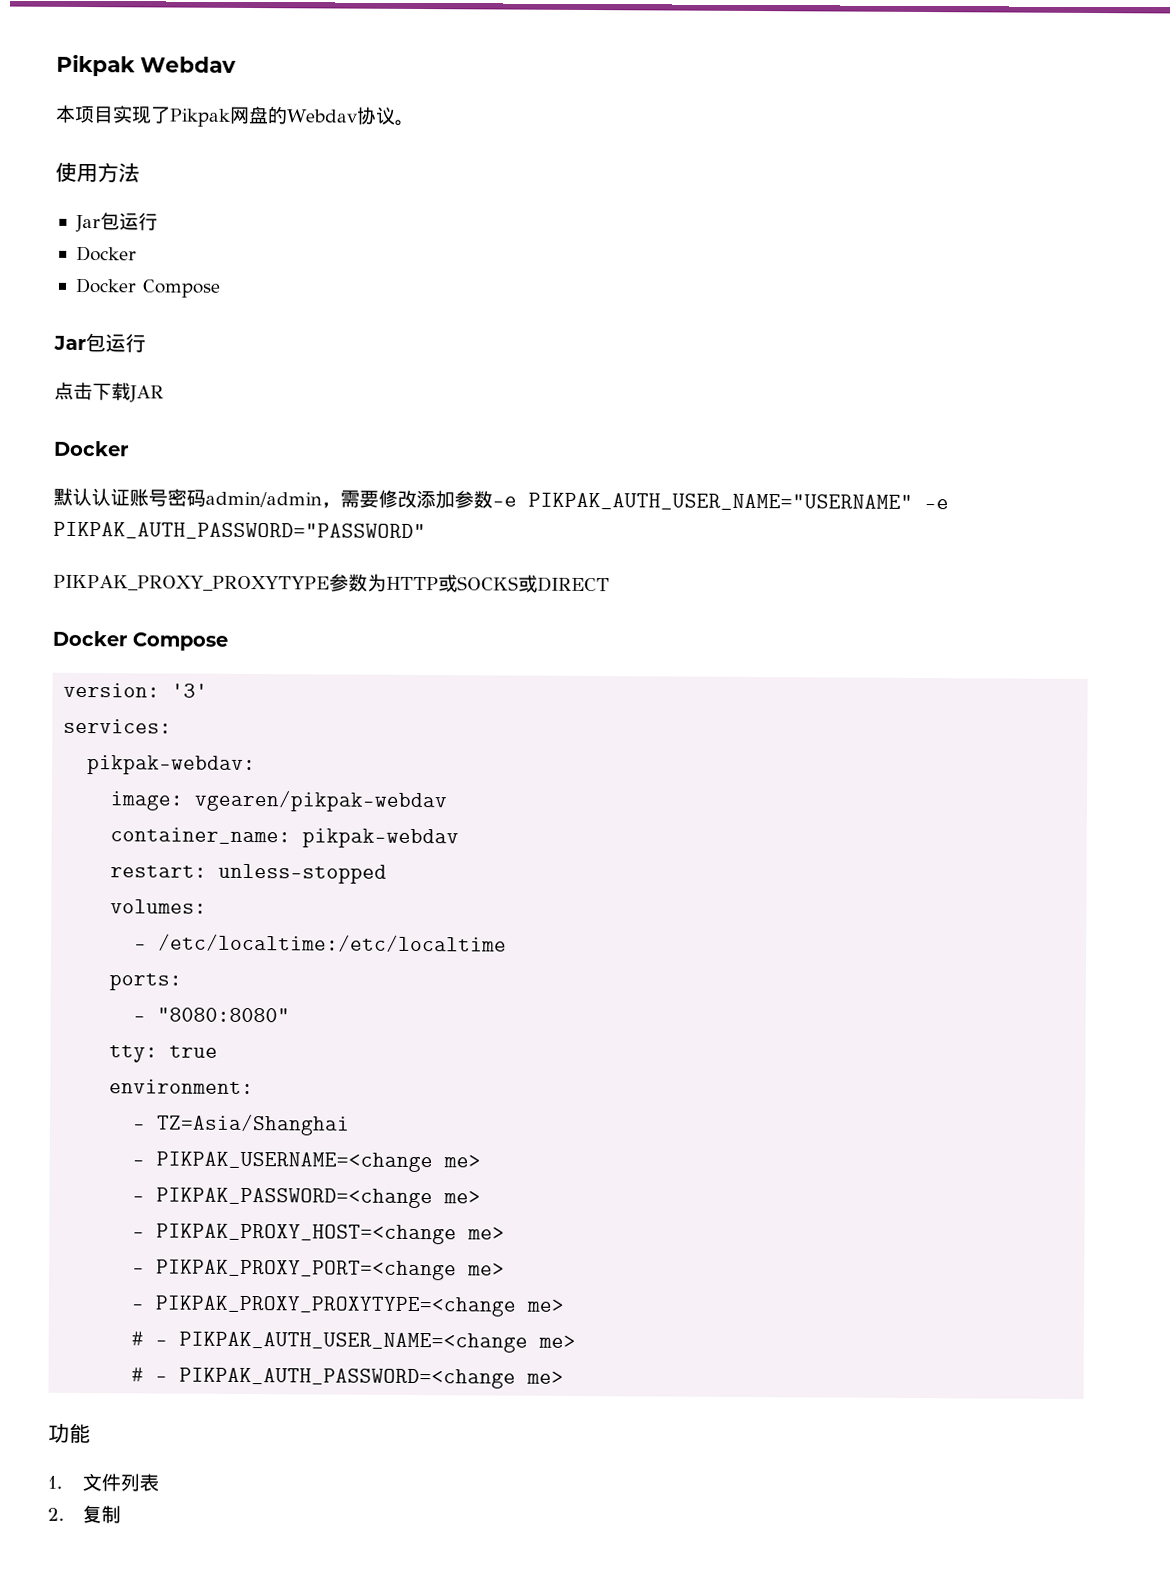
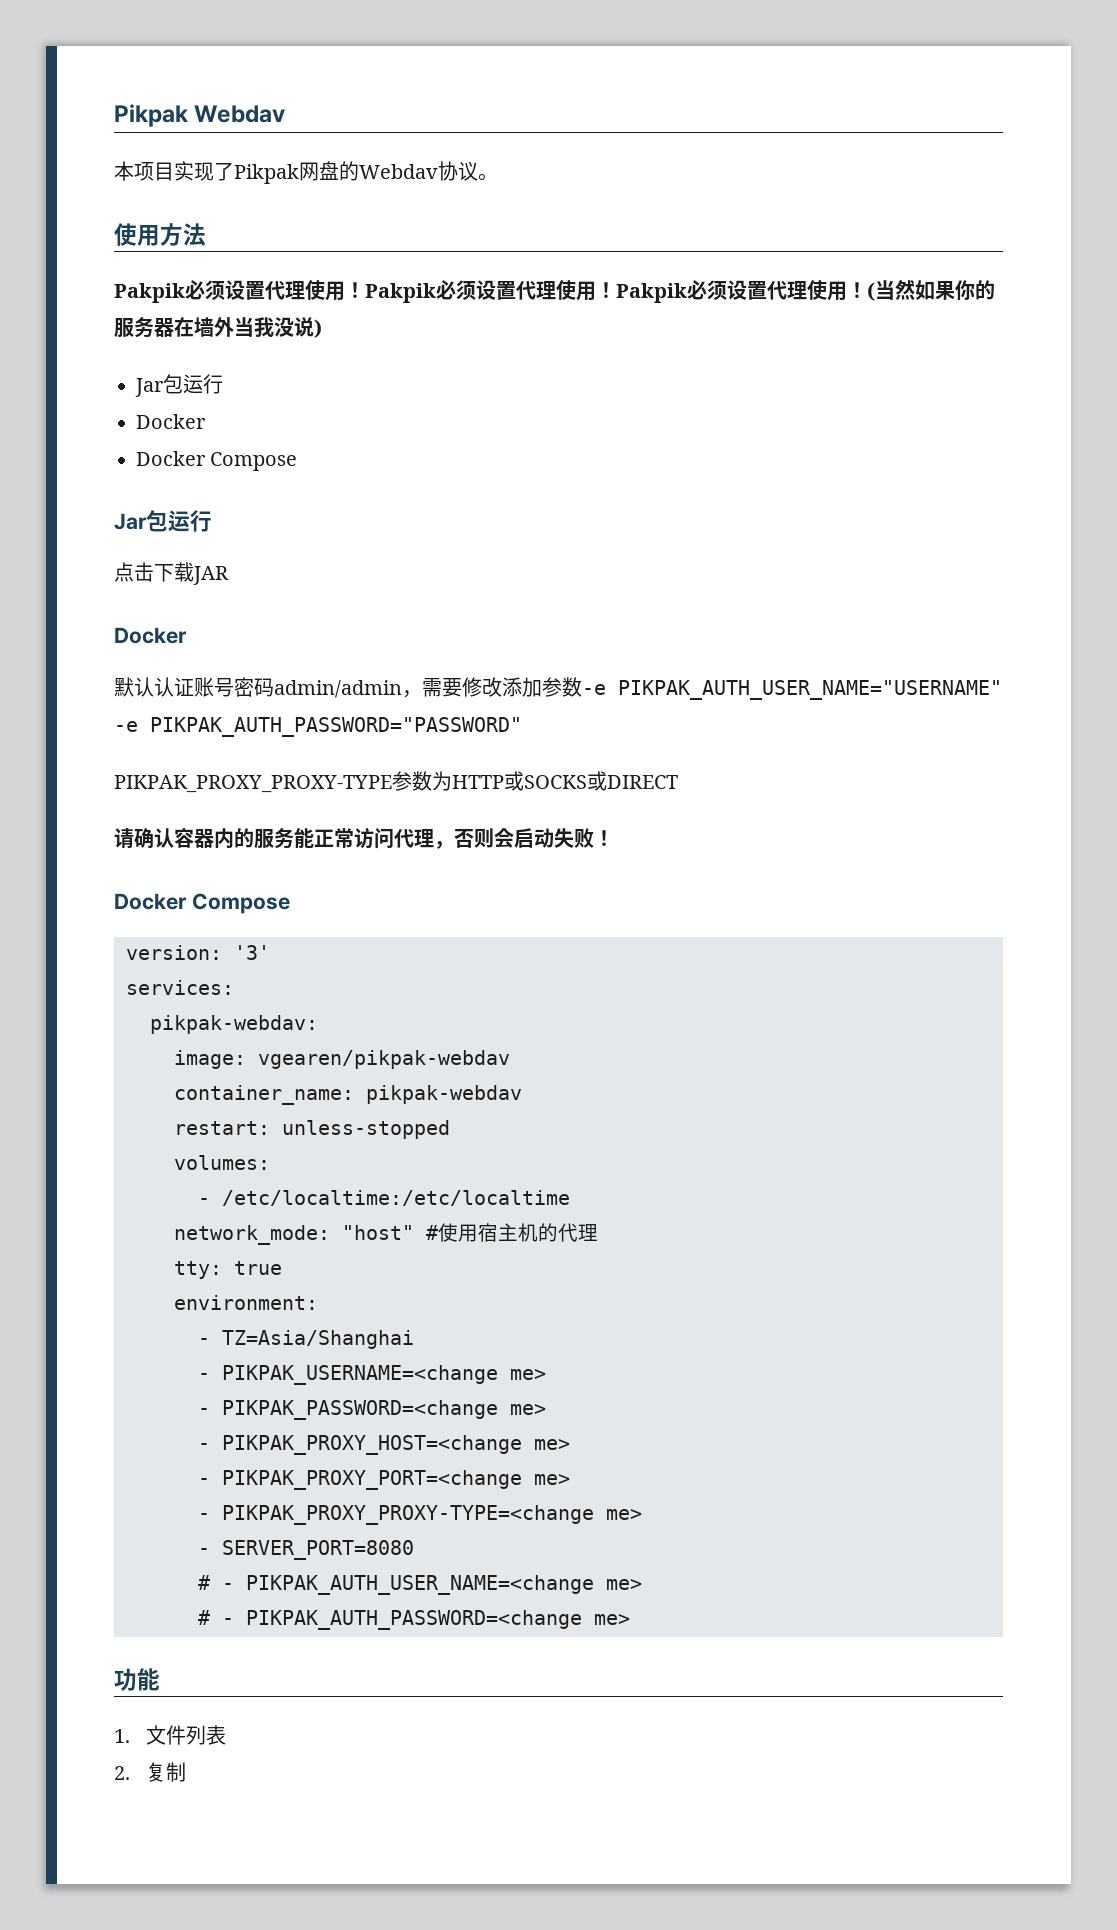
(140, 173) none -> [114,279,995,303] [114,317,322,338] // Pakpik必须设置代理使用！Pakpik必须设置代理使用！Pakpik必须设置代理使用！(当然如果你的服务器在墙外当我没说)
[53,574,330,592] PIKPAK_PROXY_PROXYTYPE -> [114,775,392,793] PIKPAK_PROXY_PROXY-TYPE
(610, 584) none -> [114,828,614,849] // 请确认容器内的服务能正常访问代理，否则会启动失败！
[109,973,183,991] [133,1007,291,1023] ports: // - "8080:8080" -> [174,1223,598,1245] network_mode: "host" #使用宿主机的代理
[155,1295,566,1317] PIKPAK_PROXY_PROXYTYPE=<change me> -> [222,1505,642,1525] [198,1540,414,1560] PIKPAK_PROXY_PROXY-TYPE=<change me> // - SERVER_PORT=8080

